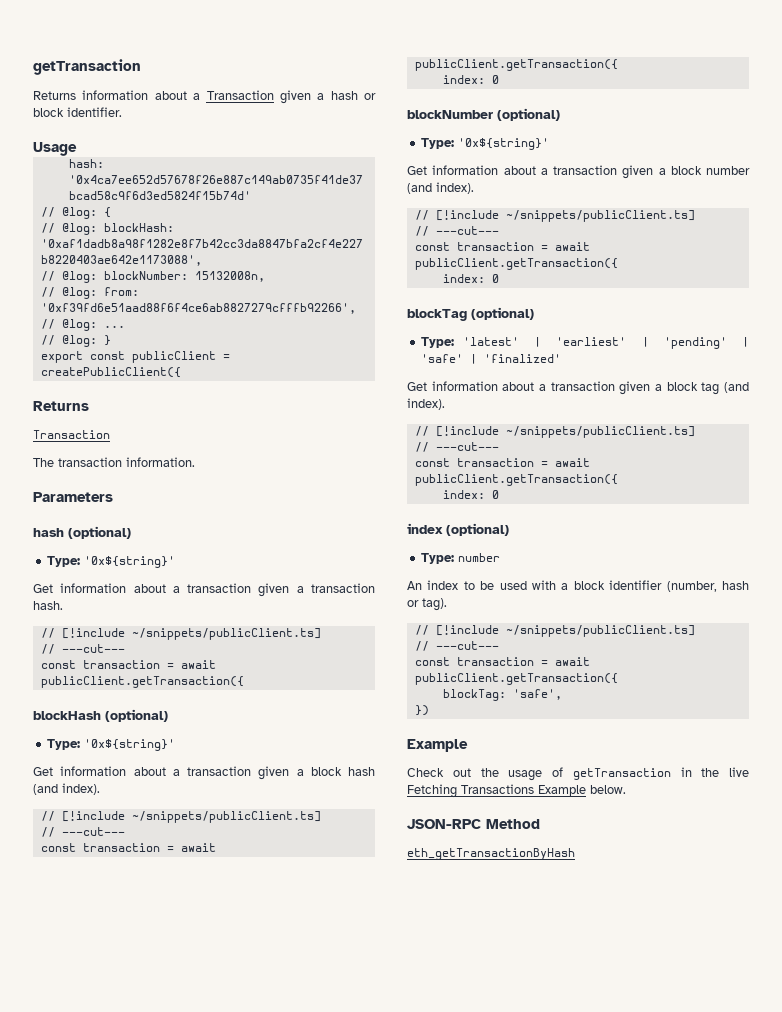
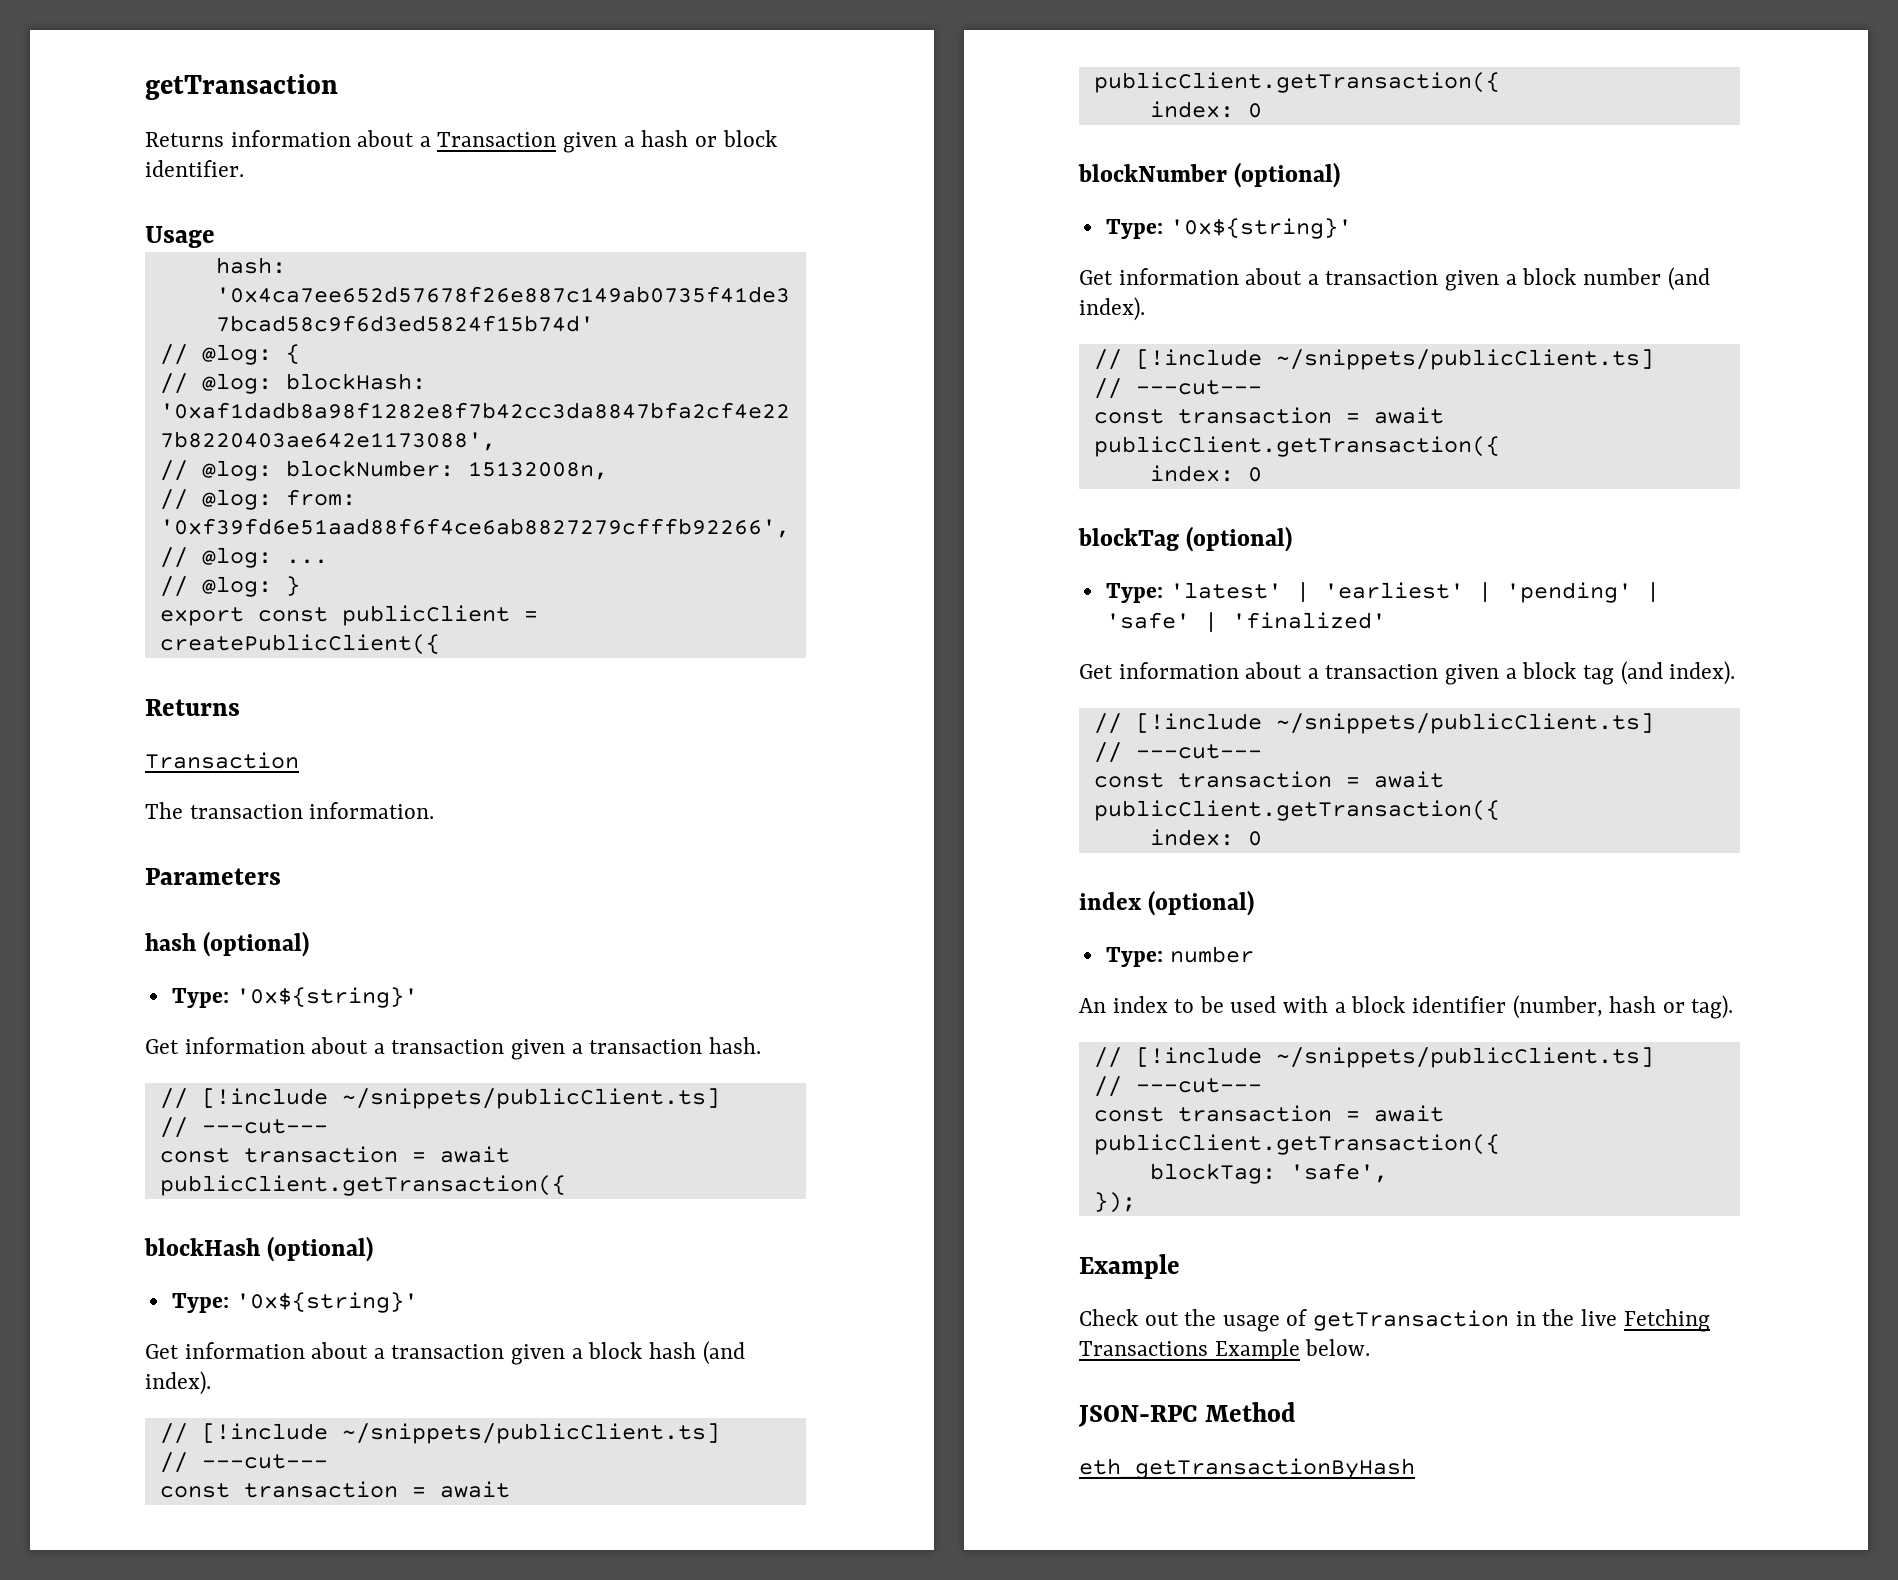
[414,705,429,716] }) -> [1093,1192,1136,1213] });

